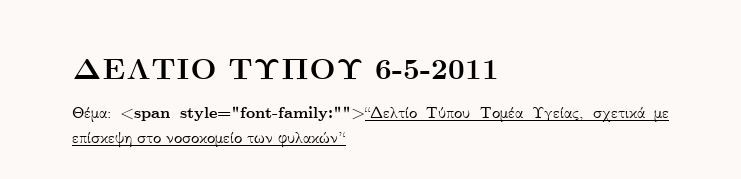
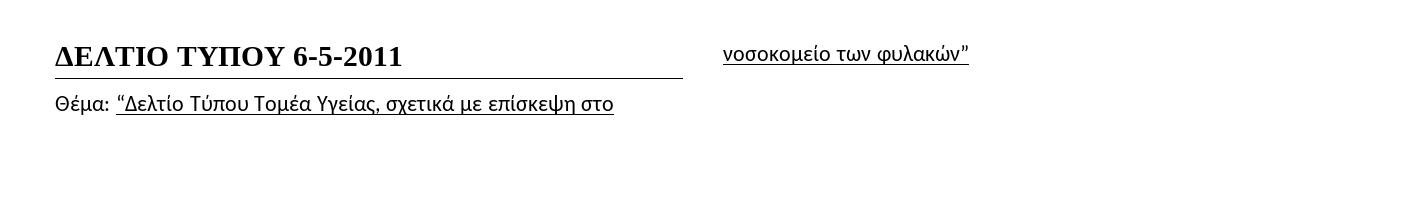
[120,105,417,121] <span style="font-family:"">“Δελτίο -> [115,94,184,111] “Δελτίο
[278,132,346,148] φυλακών’‘ -> [876,45,969,65] φυλακών”

